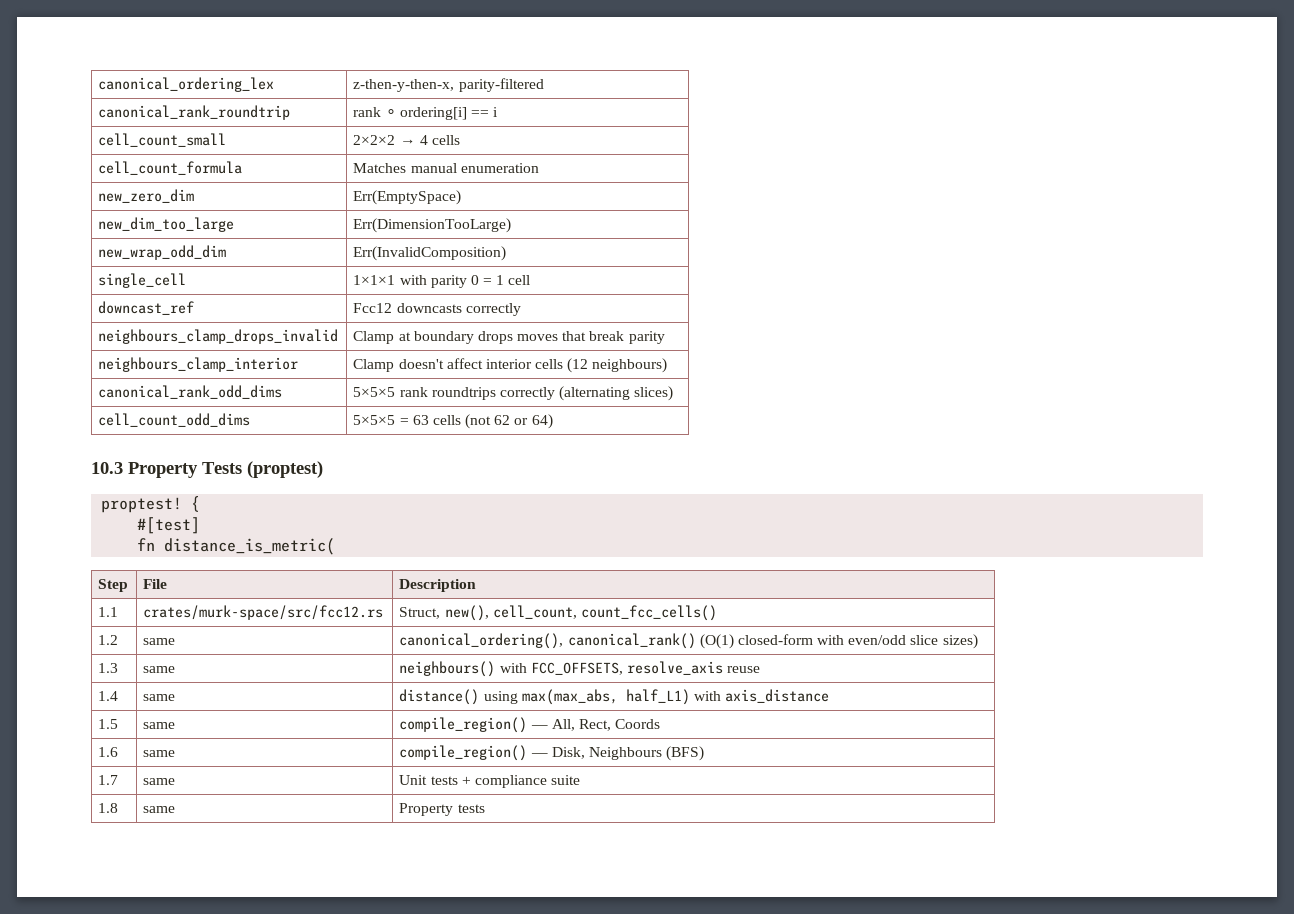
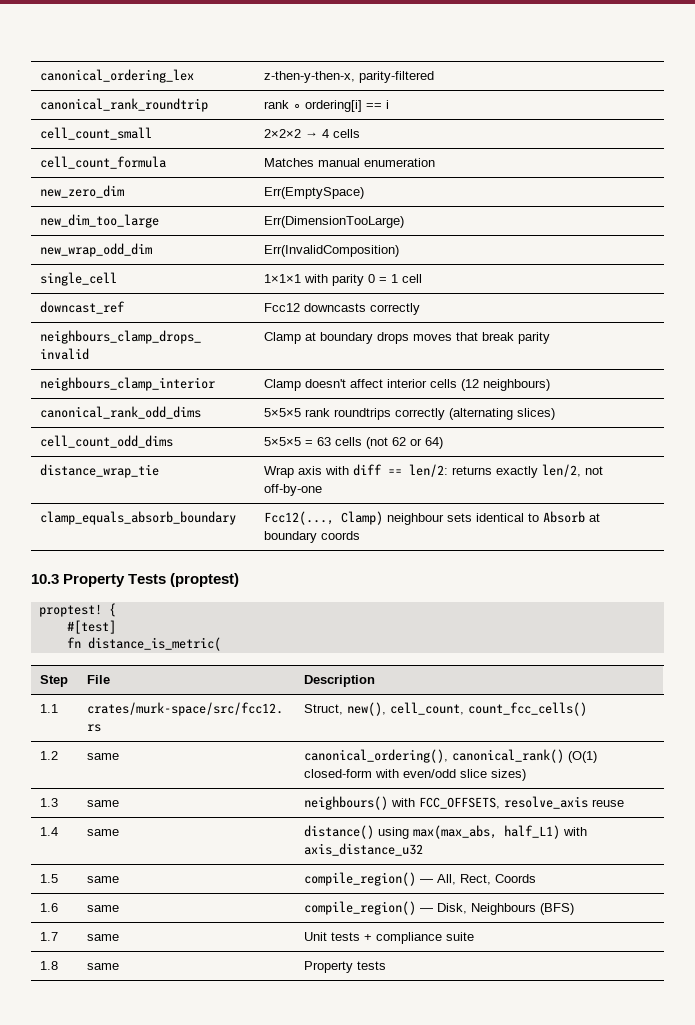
(553, 421) none -> [40,464,160,478] [264,464,604,478] [264,484,323,496] [40,511,237,525] [264,511,601,525] [264,531,361,543] // distance_wrap_tie | Wrap axis with diff == len/2: returns exactly len/2, not off-by-one // clamp_equals_absorb_boundary | Fcc12(..., Clamp) neighbour sets identical to Absorb at boundary coords
[725,689,830,703] axis_distance -> [304,843,424,856] axis_distance_u32

